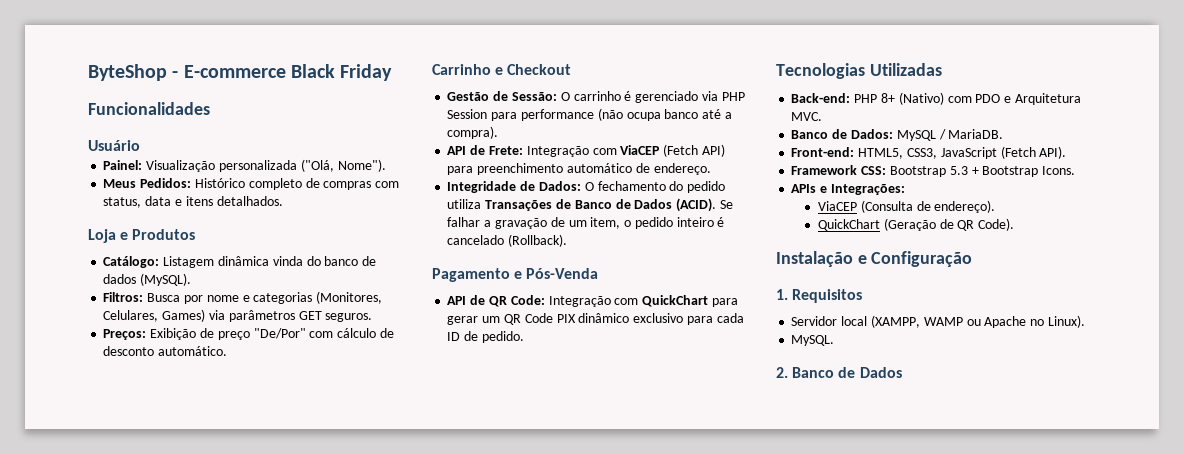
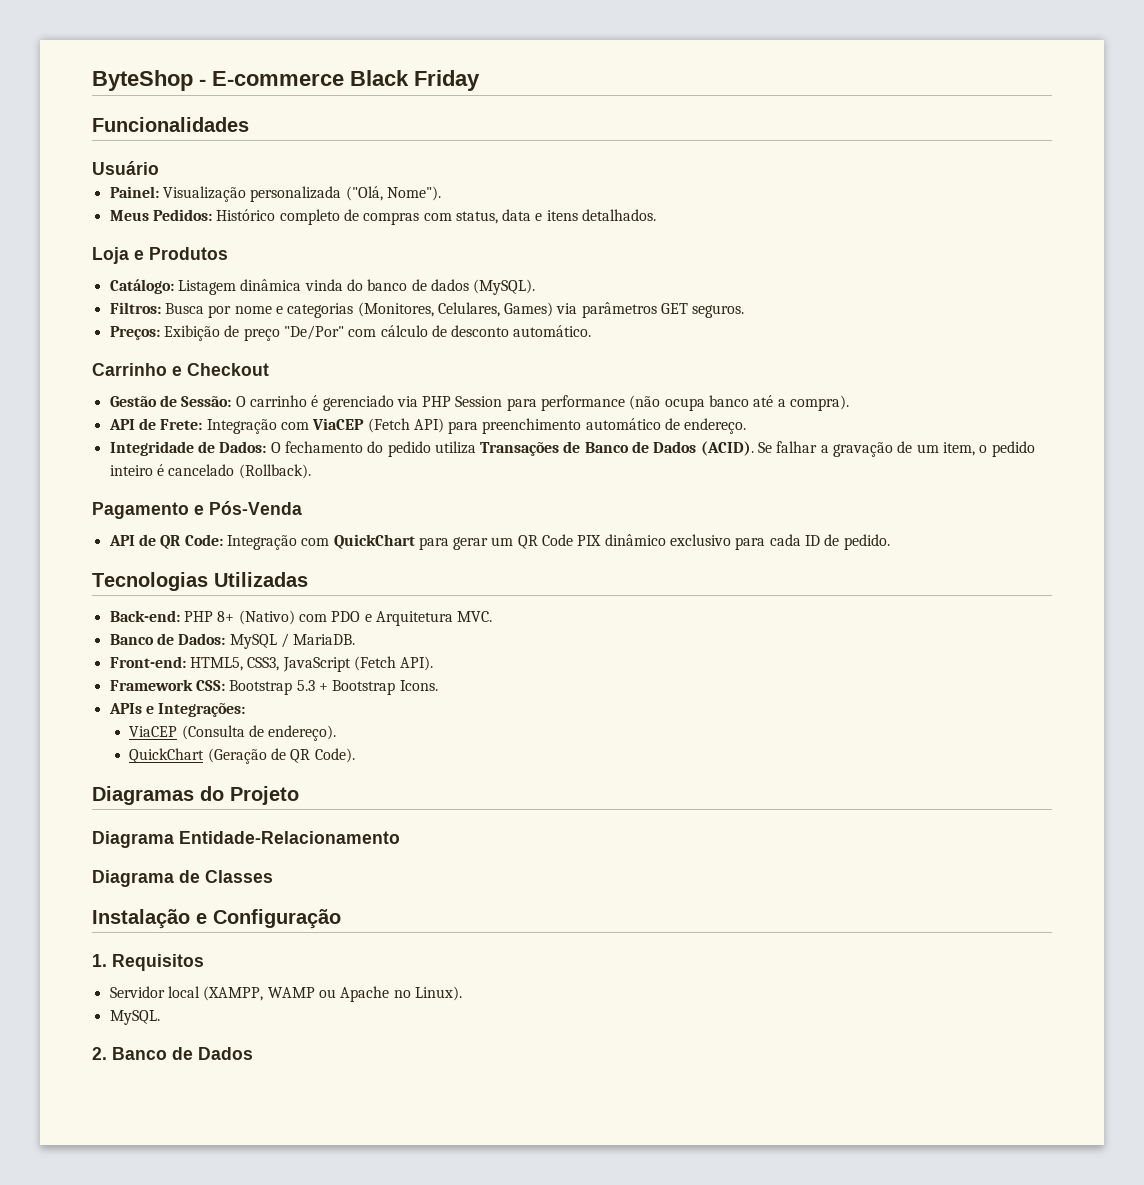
(1015, 224) none -> [92,786,299,805] [92,831,400,848] [92,870,273,887] // Diagramas do Projeto // Diagrama Entidade-Relacionamento // Diagrama de Classes

